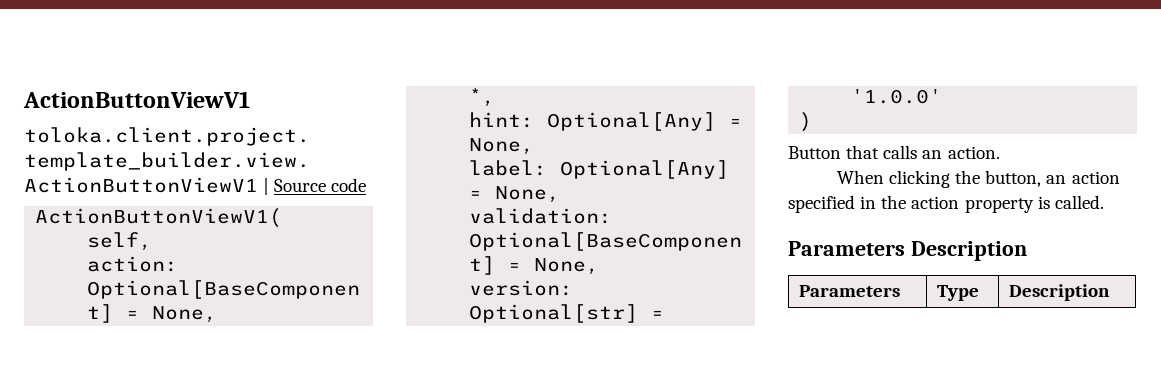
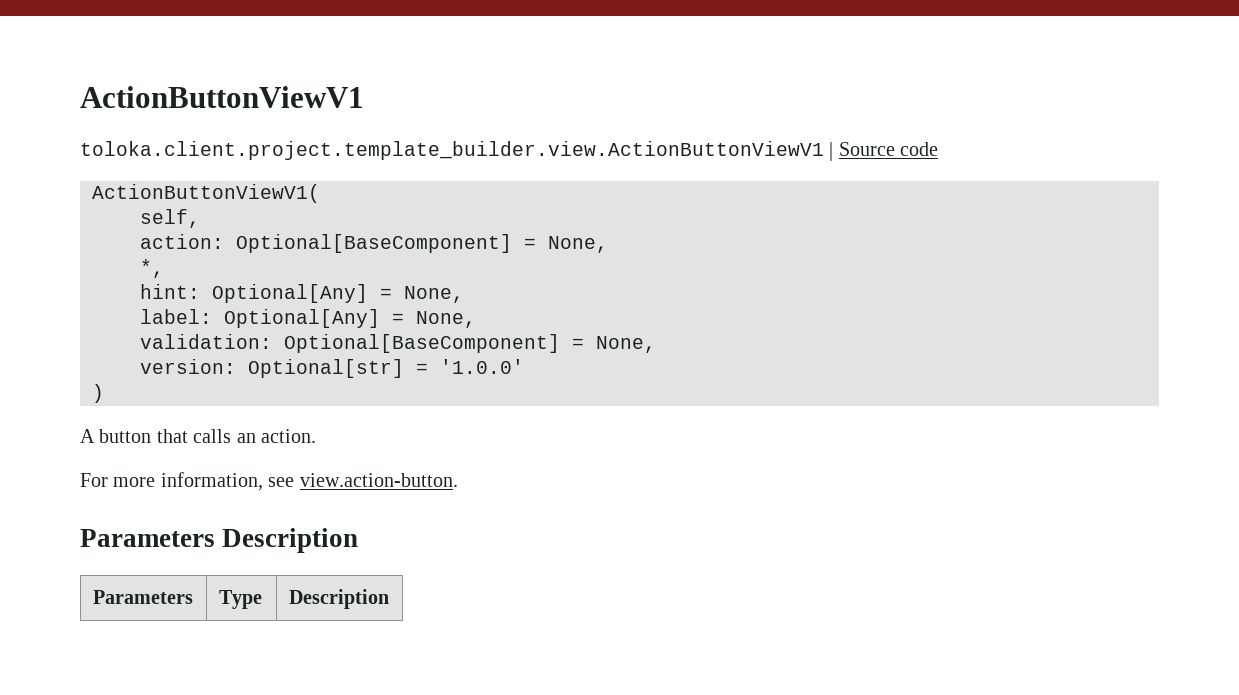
[788,146,841,159] Button -> [80,429,152,443] A button
[836,170,1120,188] [788,195,1104,213] When clicking the button, an action specified in the action property is called. -> [80,472,458,491] For more information, see view.action-button.

